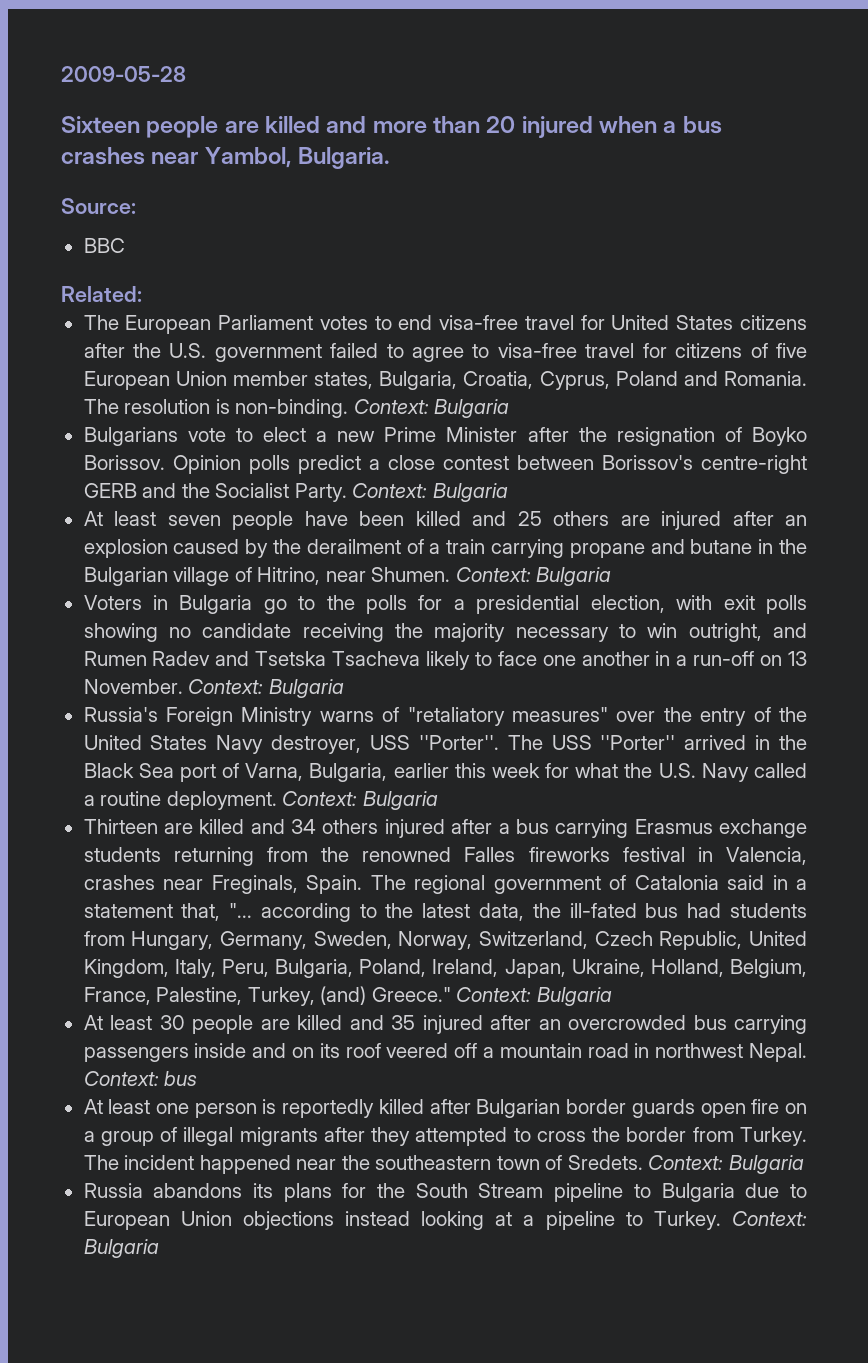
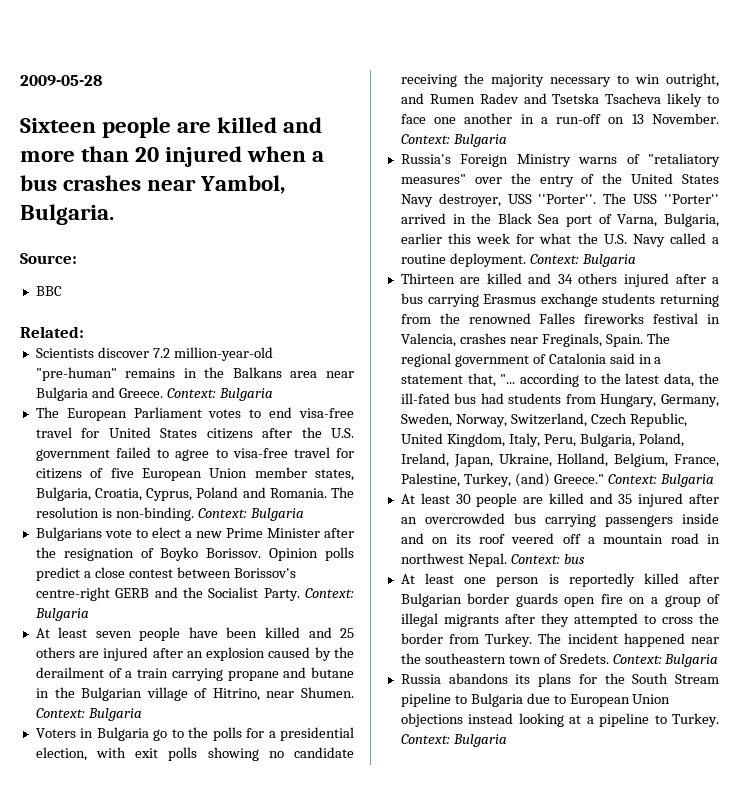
(142, 294) none -> [35,347,273,361] [35,367,354,381] [35,387,273,401] // Scientists discover 7.2 million-year-old "pre-human" remains in the Balkans area near Bulgaria and Greece. Context: Bulgaria

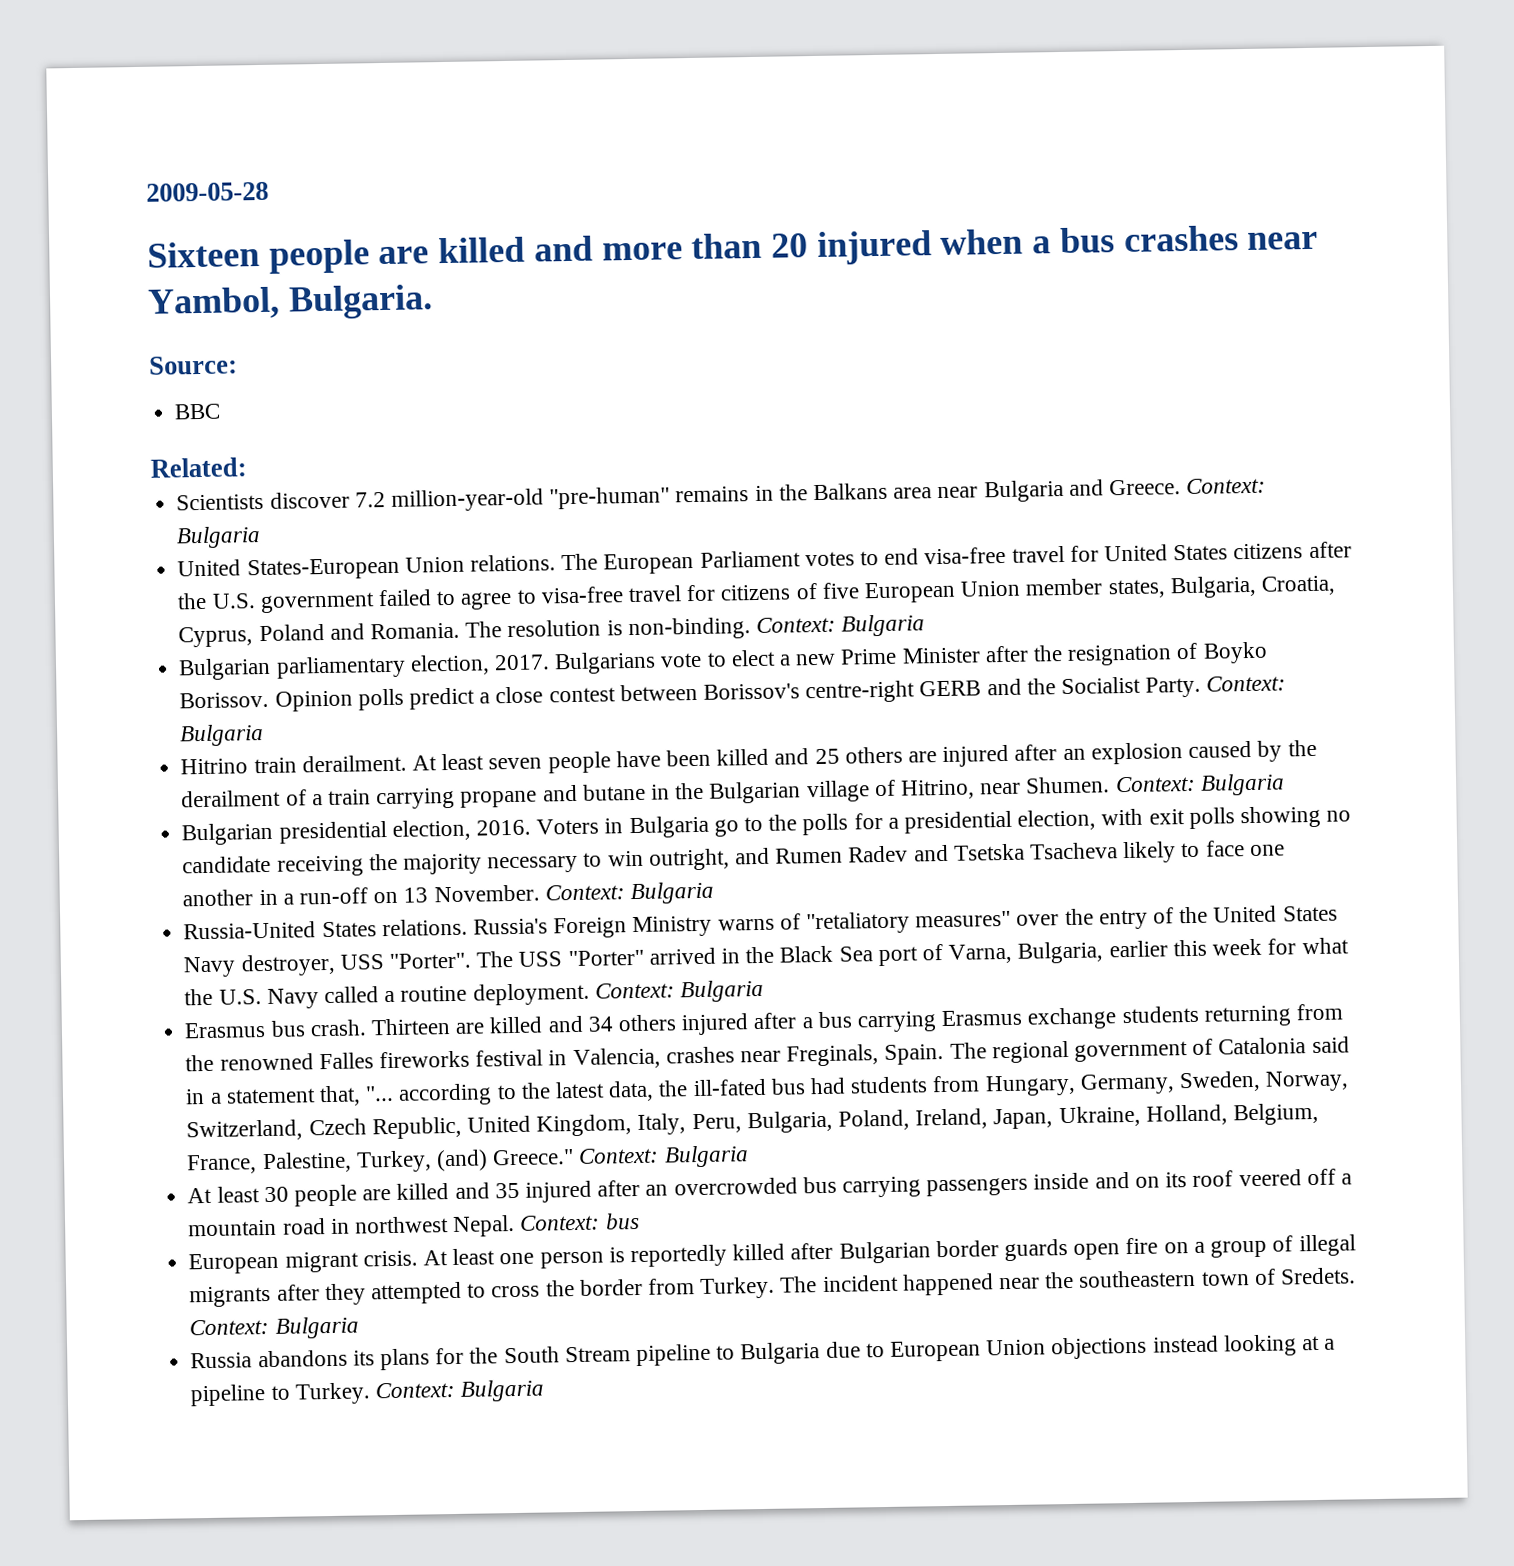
(273, 394) none -> [177,554,556,581] United States-European Union relations.
(304, 514) none -> [178,654,550,681] Bulgarian parliamentary election, 2017.
(89, 614) none -> [180,754,407,775] Hitrino train derailment.
(142, 714) none -> [181,819,531,846] Bulgarian presidential election, 2016.
(507, 140) none -> [183,918,468,940] Russia-United States relations.
[538,194,597,204] ''Porter''. -> [388,952,471,969] "Porter".
[664,194,719,204] ''Porter'' -> [567,949,644,967] "Porter"
(636, 260) none -> [184,1019,367,1039] Erasmus bus crash.
(585, 559) none -> [188,1250,418,1275] European migrant crisis.

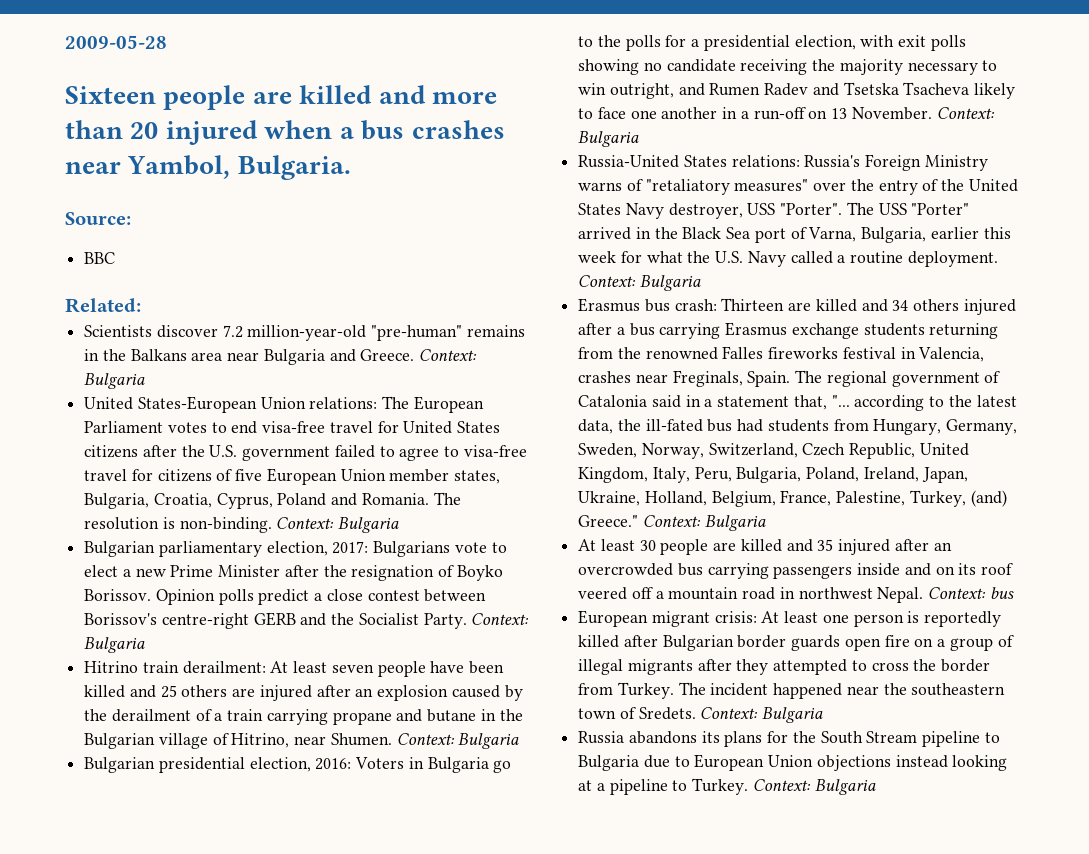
[469,554,556,572] relations. -> [309,397,378,409] relations:
[493,654,550,671] 2017. -> [332,541,369,554] 2017:
[301,754,407,773] derailment. -> [182,661,266,674] derailment:
[475,819,531,836] 2016. -> [315,758,352,770] 2016:
[381,918,468,937] relations. -> [731,155,800,167] relations:
[309,1019,367,1037] crash. -> [674,299,717,311] crash:
[362,1250,418,1267] crisis. -> [714,611,757,623] crisis:

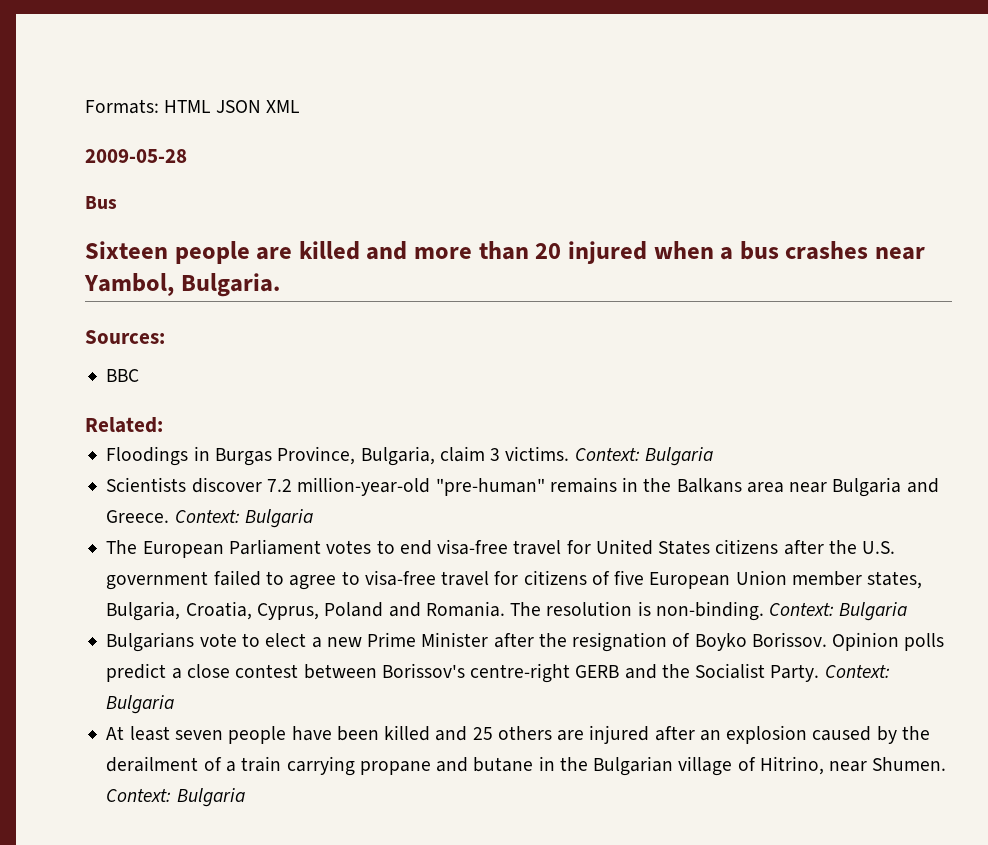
(65, 42) none -> [85,99,299,114] Formats: HTML JSON XML //
(167, 42) none -> [85,196,117,209] // Bus
[65,212,131,225] Source: -> [85,330,165,344] Sources:
(141, 305) none -> [106,446,713,466] // Floodings in Burgas Province, Bulgaria, claim 3 victims. Context: Bulgaria
[84,396,378,413] United States-European Union relations: -> (313, 518) none
[84,541,369,557] Bulgarian parliamentary election, 2017: -> (908, 611) none
[84,661,266,674] Hitrino train derailment: -> (175, 704) none
[84,757,512,773] [578,35,966,51] [578,59,998,75] [578,82,1016,99] [578,107,995,120] [578,131,640,147] [578,154,988,171] [578,179,1018,195] [578,202,970,219] [578,227,1011,243] [578,251,998,267] [578,275,701,291] [578,298,1016,315] [578,322,999,339] [578,346,985,362] [578,370,1001,387] [578,395,1017,411] [578,419,1018,435] [578,443,969,459] [578,467,968,483] [578,490,1007,507] [578,515,766,531] [578,539,952,555] [578,563,1014,579] [578,587,1014,603] [578,610,1002,627] [578,635,1014,651] [578,659,991,675] [578,682,1006,699] [578,707,824,723] [578,731,1000,747] [578,754,1008,771] [578,778,876,795] // Bulgarian presidential election, 2016: Voters in Bulgaria go to the polls for a presidential election, with exit polls showing no candidate receiving the majority necessary to win outright, and Rumen Radev and Tsetska Tsacheva likely to face one another in a run-off on 13 November. Context: Bulgaria // Russia-United States relations: Russia's Foreign Ministry warns of "retaliatory measures" over the entry of the United States Navy destroyer, USS "Porter". The USS "Porter" arrived in the Black Sea port of Varna, Bulgaria, earlier this week for what the U.S. Navy called a routine deployment. Context: Bulgaria // Erasmus bus crash: Thirteen are killed and 34 others injured after a bus carrying Erasmus exchange students returning from the renowned Falles fireworks festival in Valencia, crashes near Freginals, Spain. The regional government of Catalonia said in a statement that, "... according to the latest data, the ill-fated bus had students from Hungary, Germany, Sweden, Norway, Switzerland, Czech Republic, United Kingdom, Italy, Peru, Bulgaria, Poland, Ireland, Japan, Ukraine, Holland, Belgium, France, Palestine, Turkey, (and) Greece." Context: Bulgaria // At least 30 people are killed and 35 injured after an overcrowded bus carrying passengers inside and on its roof veered off a mountain road in northwest Nepal. Context: bus // European migrant crisis: At least one person is reportedly killed after Bulgarian border guards open fire on a group of illegal migrants after they attempted to cross the border from Turkey. The incident happened near the southeastern town of Sredets. Context: Bulgaria // Russia abandons its plans for the South Stream pipeline to Bulgaria due to European Union objections instead looking at a pipeline to Turkey. Context: Bulgaria -> (245, 797) none

